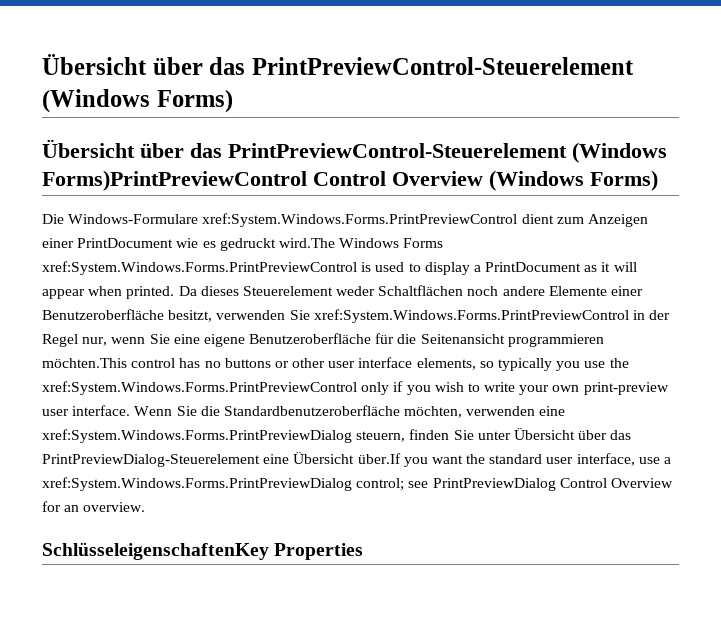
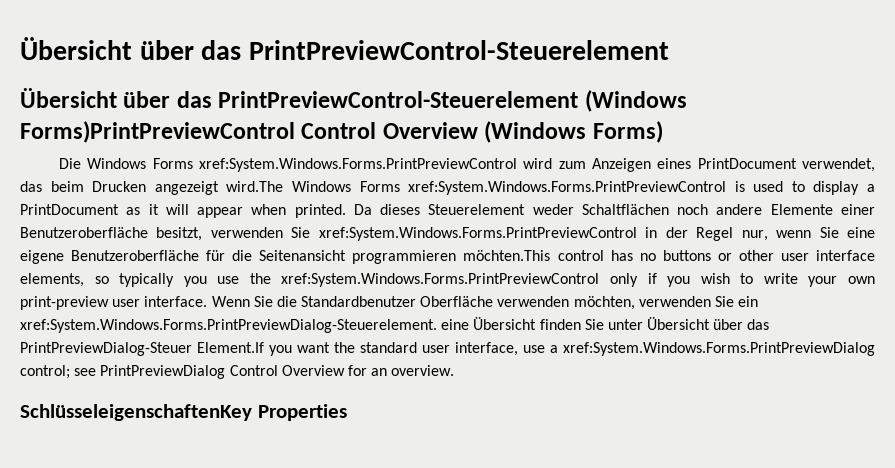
[42,54,634,75] [42,89,233,113] Übersicht über das PrintPreviewControl-Steuerelement (Windows Forms) -> [20,37,669,60] Übersicht über das PrintPreviewControl-Steuerelement
[68,213,648,227] [42,238,276,251] Windows-Formulare xref:System.Windows.Forms.PrintPreviewControl dient zum Anzeigen einer PrintDocument wie es gedruckt -> [87,158,875,172] [20,181,219,195] Windows Forms xref:System.Windows.Forms.PrintPreviewControl wird zum Anzeigen eines PrintDocument verwendet, das beim Drucken angezeigt
[223,405,566,418] [42,429,406,443] Standardbenutzeroberfläche möchten, verwenden eine xref:System.Windows.Forms.PrintPreviewDialog steuern, -> [301,296,759,310] [20,317,537,333] Standardbenutzer Oberfläche verwenden möchten, verwenden Sie ein xref:System.Windows.Forms.PrintPreviewDialog-Steuerelement. eine Übersicht
[42,452,401,467] PrintPreviewDialog-Steuerelement eine Übersicht über.If -> [20,342,264,356] PrintPreviewDialog-Steuer Element.If

